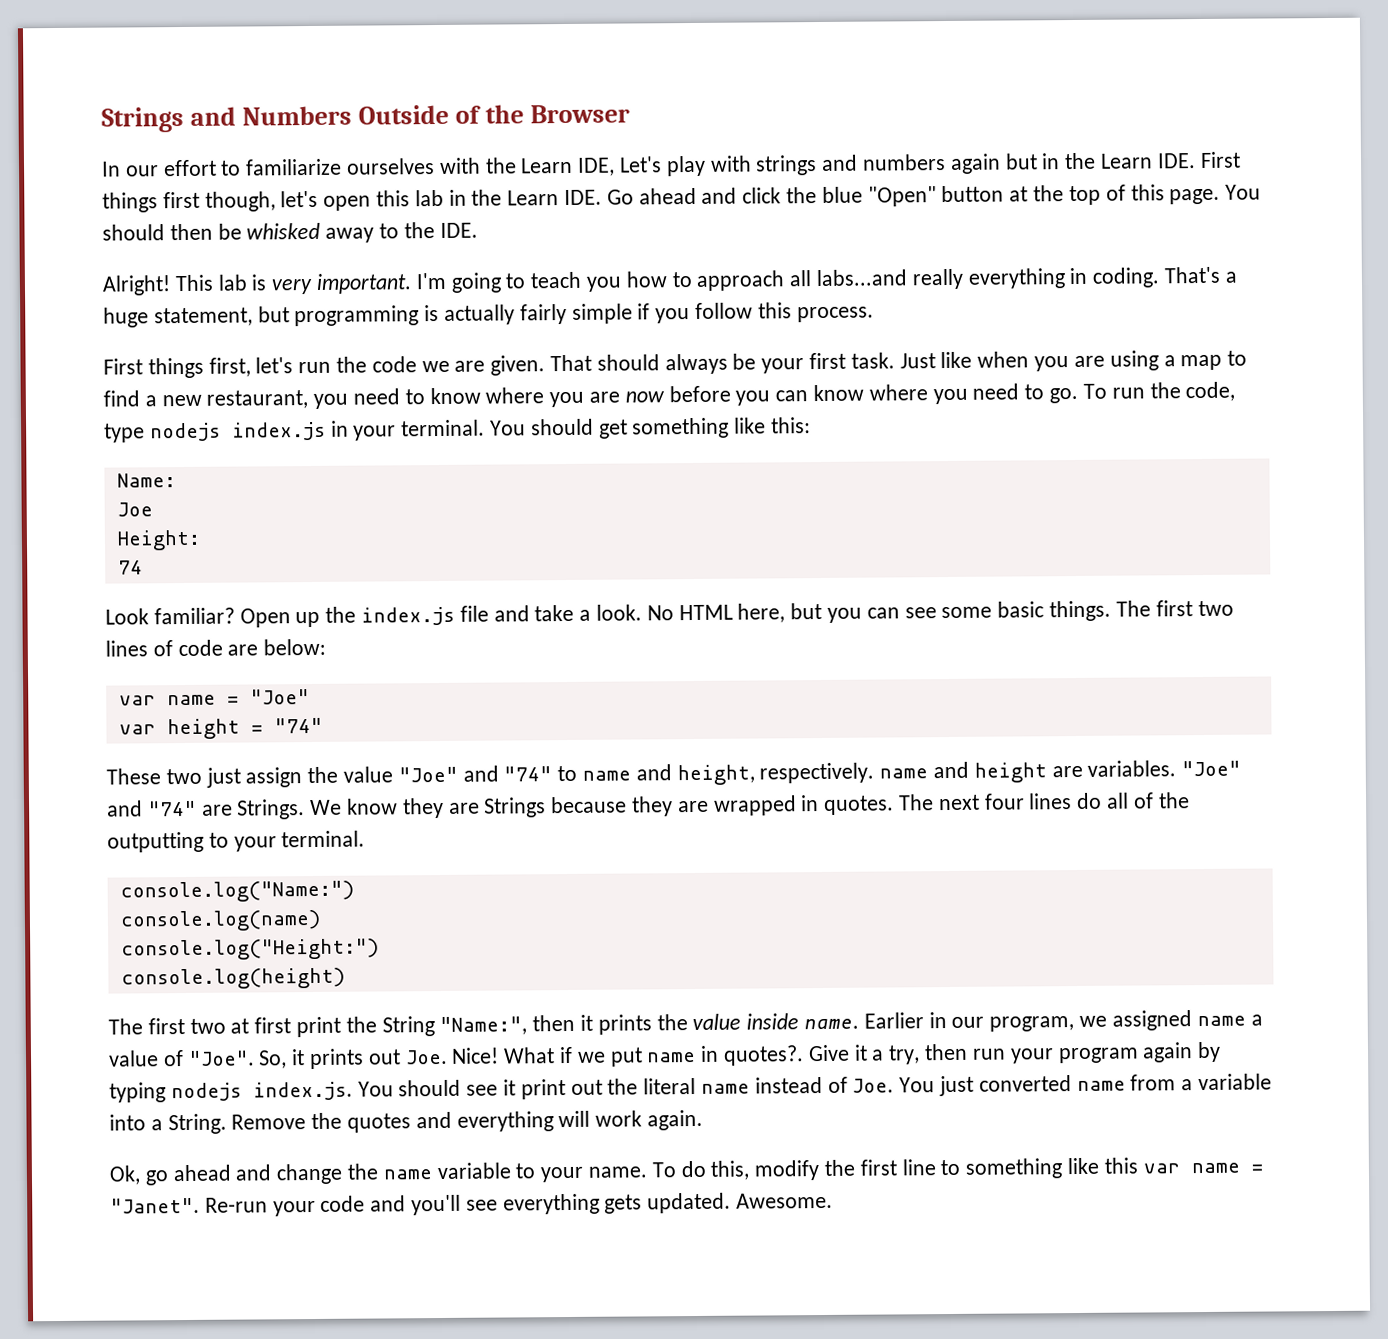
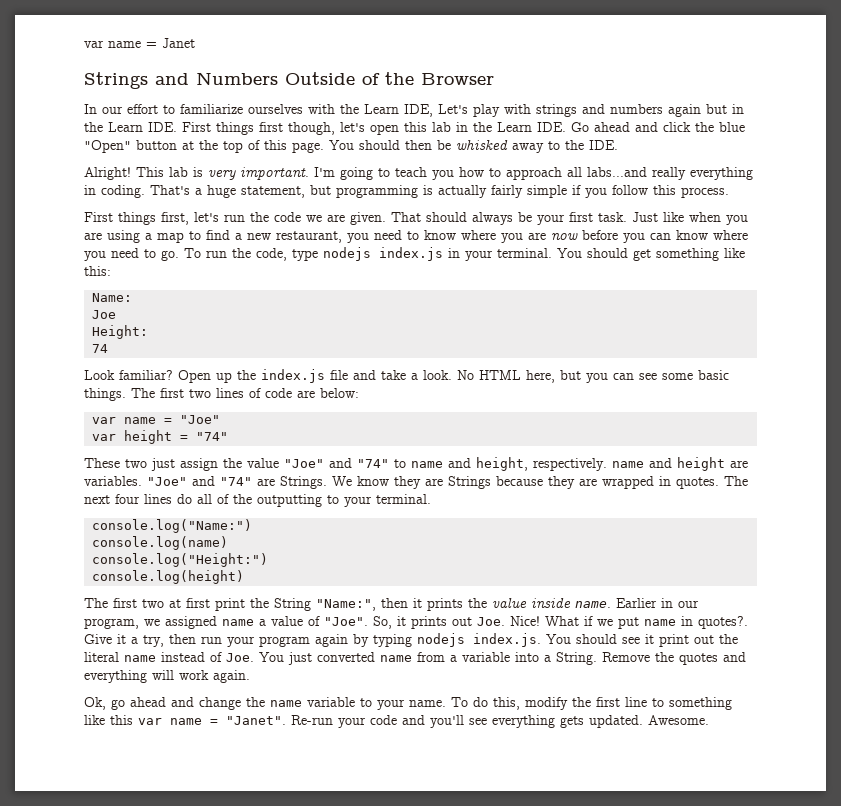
(101, 119) none -> [84,38,195,48] var name = Janet //

